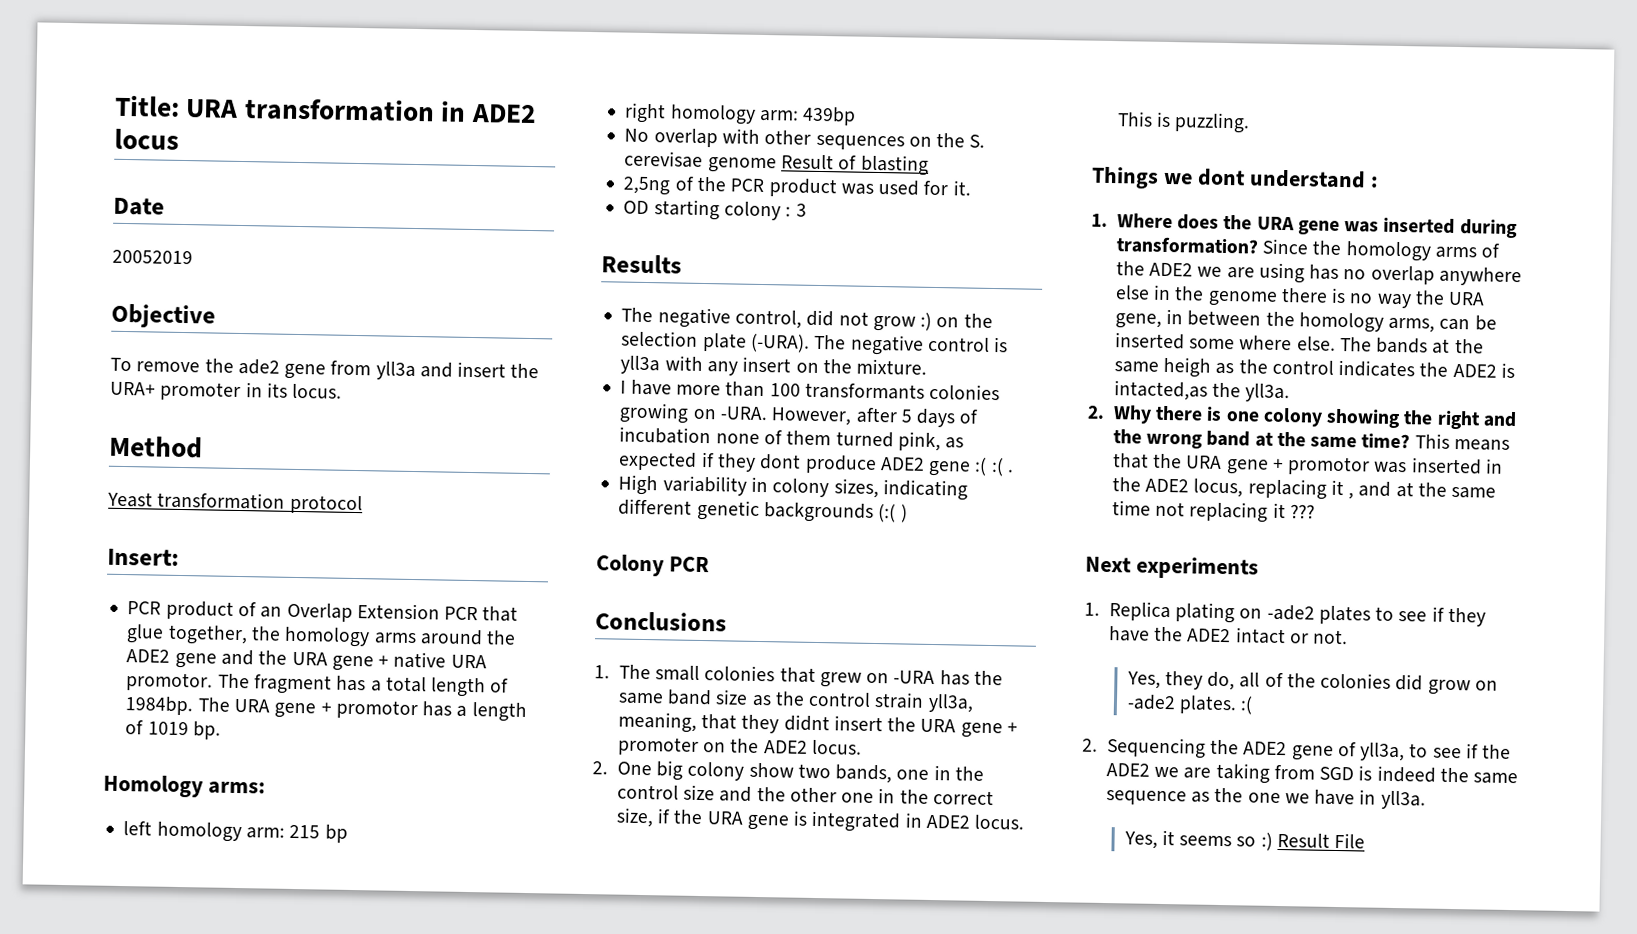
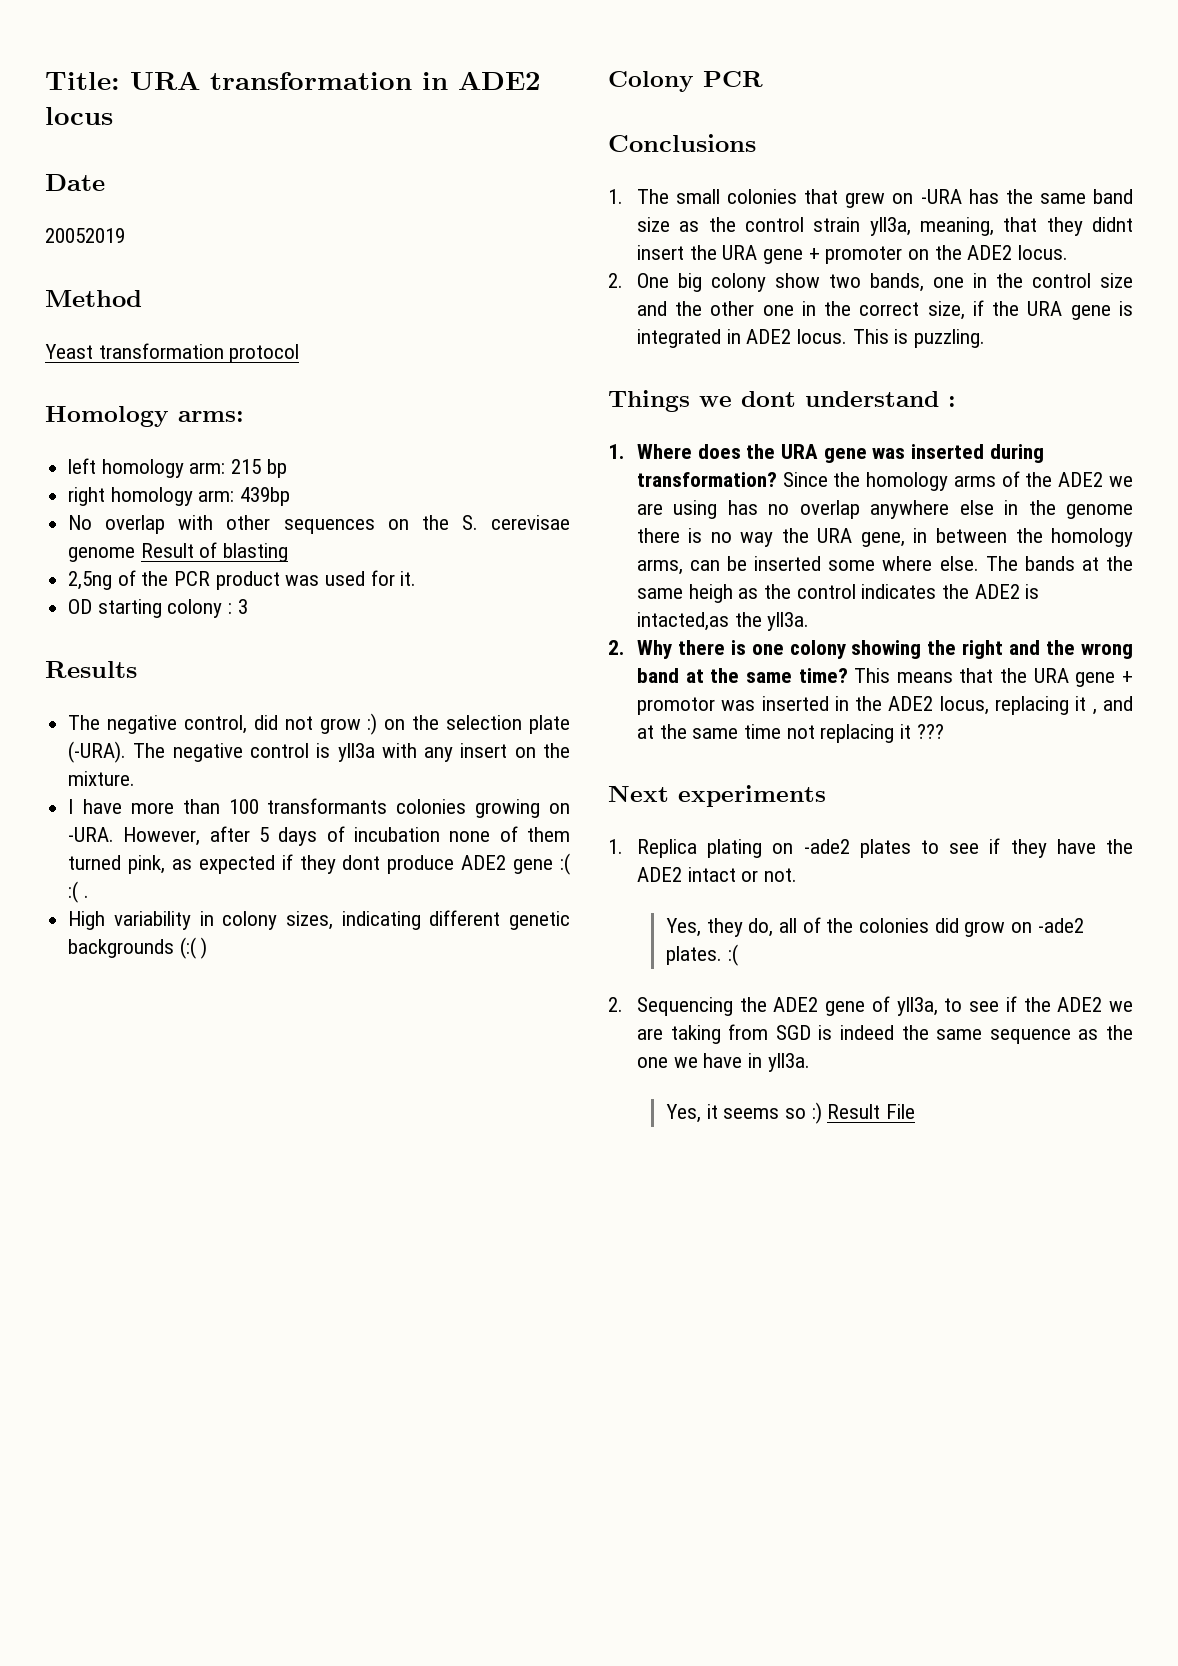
[111,303,216,329] [110,357,540,381] [110,381,343,402] [109,435,203,459] [107,491,363,515] [107,548,179,566] [127,600,519,622] [126,624,517,648] [126,649,487,672] [126,672,510,698] [125,696,527,722] [125,720,221,740] Objective // To remove the ade2 gene from yll3a and insert the URA+ promoter in its locus. // Method // Yeast transformation protocol // Insert: // PCR product of an Overlap Extension PCR that glue together, the homology arms around the ADE2 gene and the URA gene + native URA promotor. The fragment has a total length of 1984bp. The URA gene + promotor has a length of 1019 bp. -> [45,290,142,307] [45,343,300,363] Method // Yeast transformation protocol

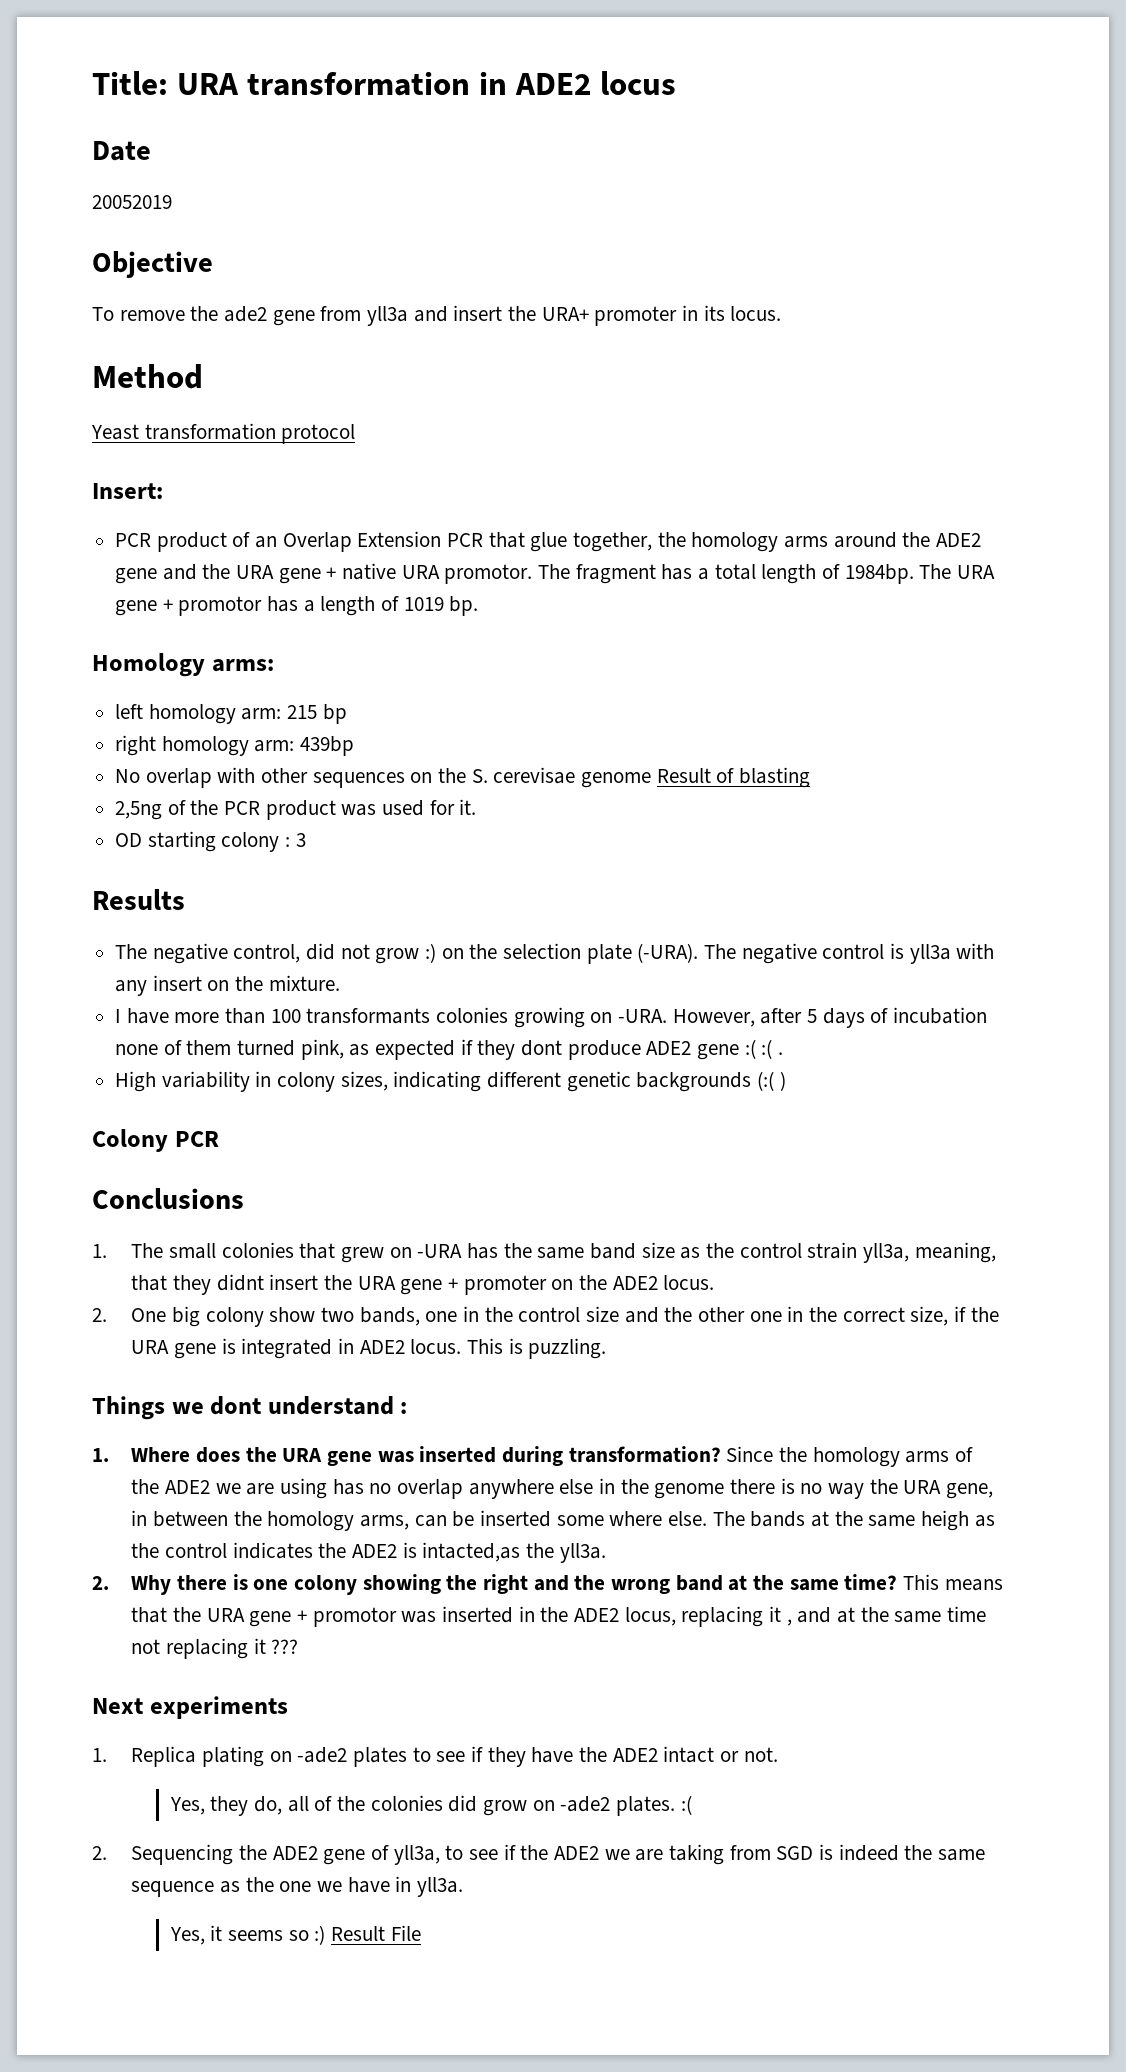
[45,290,142,307] [45,343,300,363] Method // Yeast transformation protocol -> [92,251,213,278] [92,305,782,326] [92,364,203,389] [91,423,356,444] [92,483,163,499] [115,531,982,552] [115,563,996,584] [115,596,479,616] Objective // To remove the ade2 gene from yll3a and insert the URA+ promoter in its locus. // Method // Yeast transformation protocol // Insert: // PCR product of an Overlap Extension PCR that glue together, the homology arms around the ADE2 gene and the URA gene + native URA promotor. The fragment has a total length of 1984bp. The URA gene + promotor has a length of 1019 bp.

